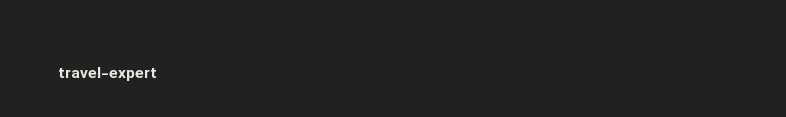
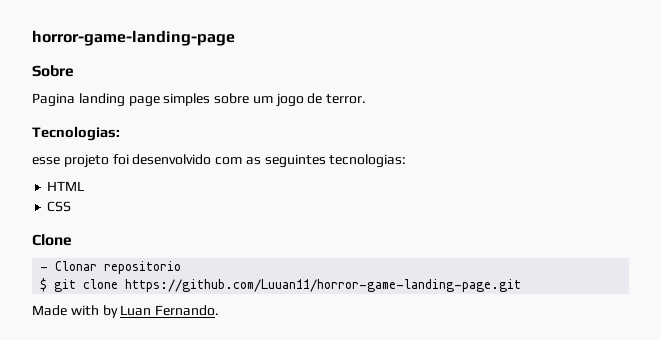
[58,67,157,81] travel-expert -> [32,30,235,46] [32,65,74,77] [32,93,367,107] [32,126,120,141] [32,154,407,168] [47,181,85,191] [47,201,72,212] [32,234,72,246] [40,261,182,274] [40,278,522,292] [32,305,220,318] horror-game-landing-page // Sobre // Pagina landing page simples sobre um jogo de terror. // Tecnologias: // esse projeto foi desenvolvido com as seguintes tecnologias: // HTML // CSS // Clone // - Clonar repositorio // $ git clone https://github.com/Luuan11/horror-game-landing-page.git // Made with by Luan Fernando.

